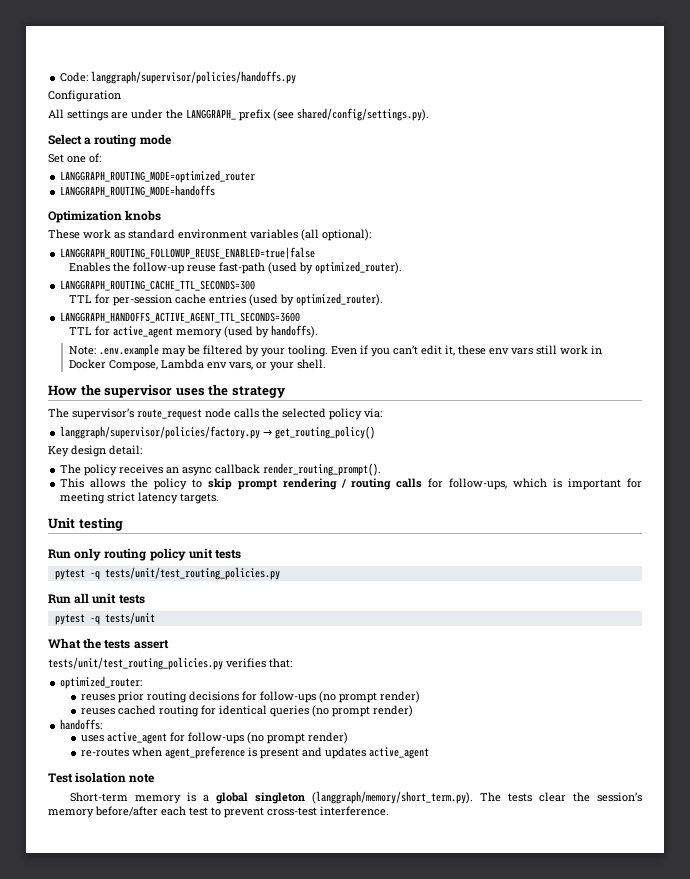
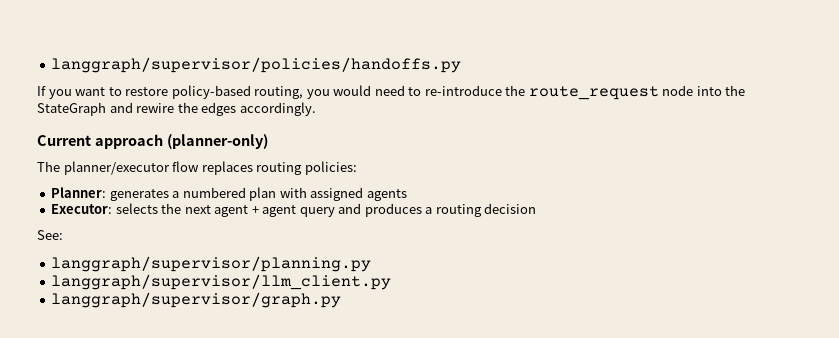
[60,72,89,82] Code: -> (51, 65) none
[48,90,121,102] [48,108,429,121] [48,134,171,147] [48,153,101,163] [60,170,256,183] [60,185,216,197] [48,210,162,223] [48,229,371,241] [60,247,316,259] [69,261,403,274] [60,280,256,291] [69,293,384,306] [60,312,301,323] [69,325,319,338] [69,344,603,357] [69,359,327,371] [48,385,286,398] [48,408,382,420] [60,426,376,439] [48,445,142,457] [60,463,382,476] [60,478,642,490] [60,492,220,504] [48,518,123,531] [48,548,242,561] [54,567,280,580] [48,593,145,604] [54,612,155,625] [48,638,169,649] [48,657,292,670] [60,676,143,689] [81,691,421,703] [81,705,414,717] [60,719,103,730] [81,732,349,744] [81,746,430,759] [48,772,155,783] [70,791,642,804] [48,806,389,818] Configuration // All settings are under the LANGGRAPH_ prefix (see shared/config/settings.py). // Select a routing mode // Set one of: // LANGGRAPH_ROUTING_MODE=optimized_router // LANGGRAPH_ROUTING_MODE=handoffs // Optimization knobs // These work as standard environment variables (all optional): // LANGGRAPH_ROUTING_FOLLOWUP_REUSE_ENABLED=true|false // Enables the follow-up reuse fast-path (used by optimized_router). // LANGGRAPH_ROUTING_CACHE_TTL_SECONDS=300 // TTL for per-session cache entries (used by optimized_router). // LANGGRAPH_HANDOFFS_ACTIVE_AGENT_TTL_SECONDS=3600 // TTL for active_agent memory (used by handoffs). // Note: .env.example may be filtered by your tooling. Even if you can’t edit it, these env vars still work in Docker Compose, Lambda env vars, or your shell. // How the supervisor uses the strategy // The supervisor’s route_request node calls the selected policy via: // langgraph/supervisor/policies/factory.py → get_routing_policy() // Key design detail: // The policy receives an async callback render_routing_prompt(). // This allows the policy to skip prompt rendering / routing calls for follow-ups, which is important for meeting strict latency targets. // Unit testing // Run only routing policy unit tests // pytest -q tests/unit/test_routing_policies.py // Run all unit tests // pytest -q tests/unit // What the tests assert // tests/unit/test_routing_policies.py verifies that: // optimized_router: // reuses prior routing decisions for follow-ups (no prompt render) // reuses cached routing for identical queries (no prompt render) // handoffs: // uses active_agent for follow-ups (no prompt render) // re-routes when agent_preference is present and updates active_agent // Test isolation note // Short-term memory is a global singleton (langgraph/memory/short_term.py). The tests clear the session’s memory before/after each test to prevent cross-test interference. -> [37,85,746,100] [37,102,316,116] [37,134,268,149] [37,161,357,175] [51,187,407,201] [51,203,537,217] [37,230,63,240] [51,256,372,272] [51,274,392,290] [51,292,342,308] If you want to restore policy‑based routing, you would need to re‑introduce the route_request node into the StateGraph and rewire the edges accordingly. // Current approach (planner‑only) // The planner/executor flow replaces routing policies: // Planner: generates a numbered plan with assigned agents // Executor: selects the next agent + agent query and produces a routing decision // See: // langgraph/supervisor/planning.py // langgraph/supervisor/llm_client.py // langgraph/supervisor/graph.py

